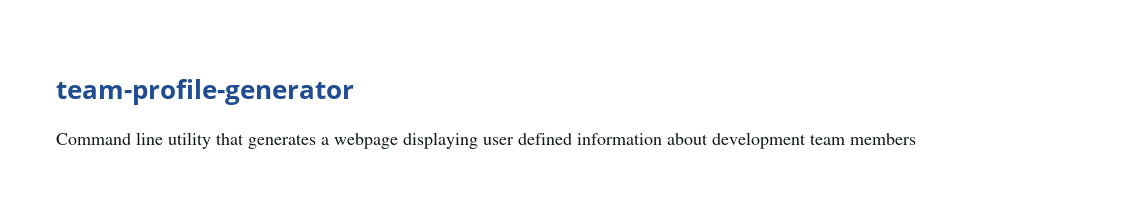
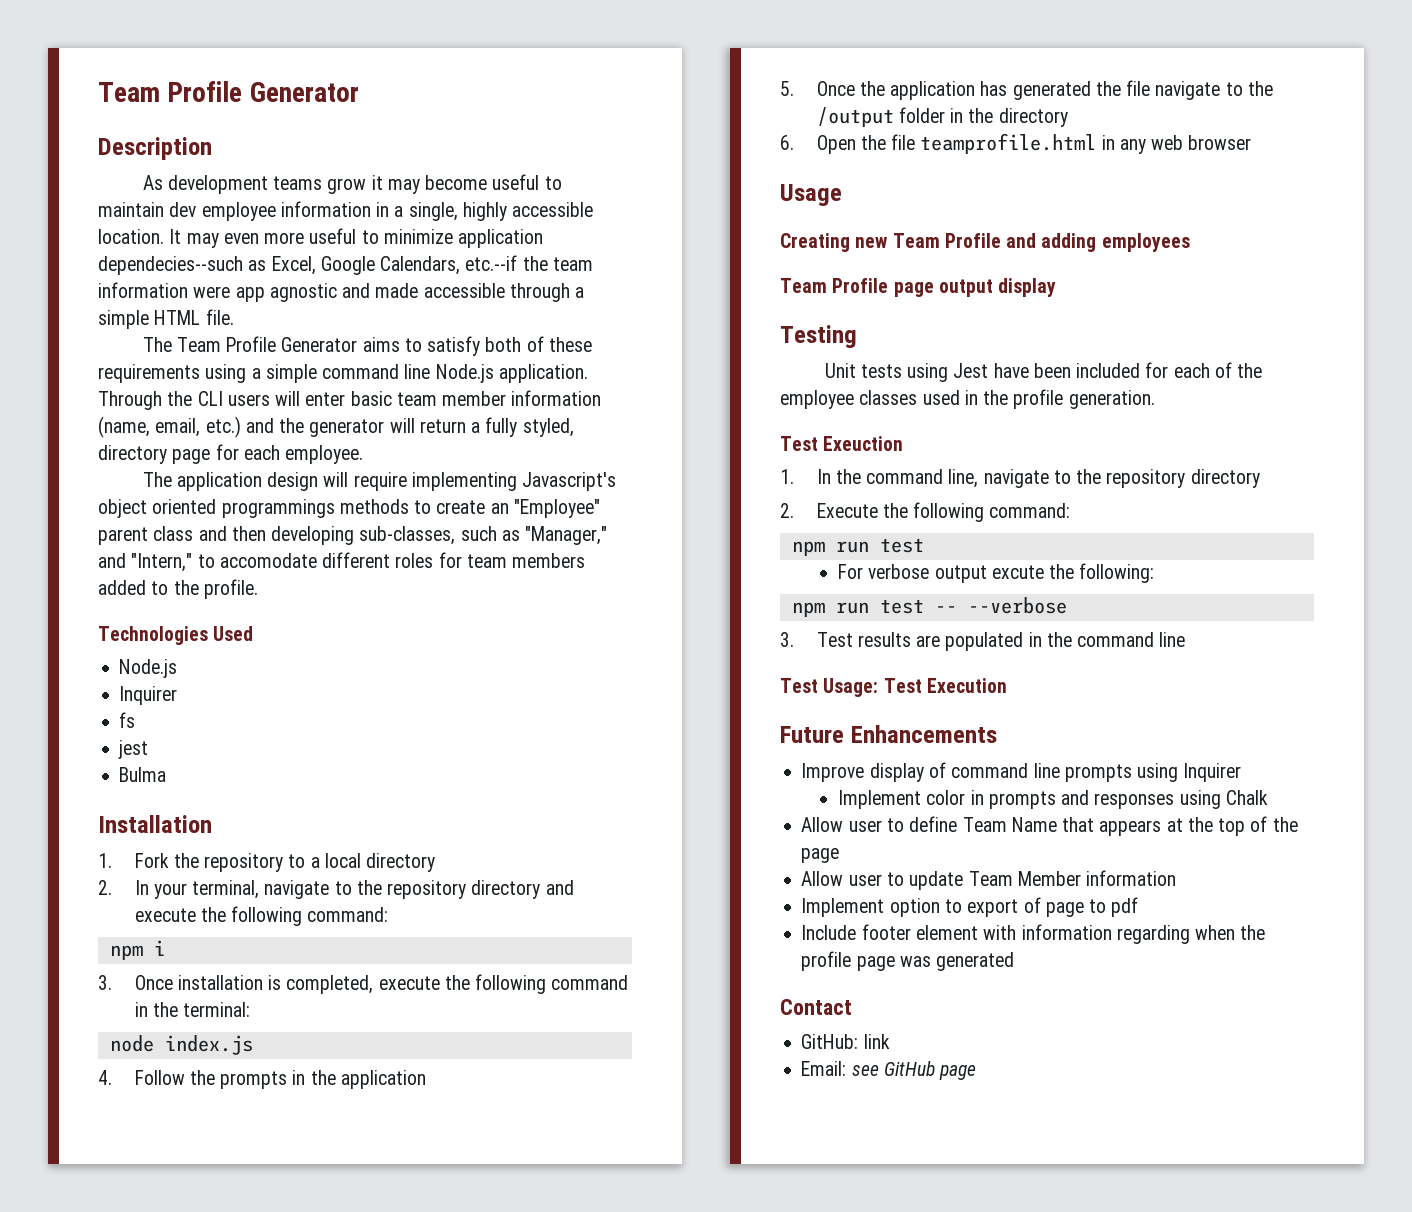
[56,79,354,105] [56,132,916,149] team-profile-generator // Command line utility that generates a webpage displaying user defined information about development team members -> [98,81,359,102] [98,137,212,160] [142,174,562,194] [98,201,594,221] [98,228,544,248] [98,255,593,275] [98,282,585,302] [98,309,234,329] [142,336,593,356] [98,364,588,383] [98,390,602,410] [98,416,574,438] [98,444,364,464] [142,472,617,491] [98,499,600,518] [98,526,608,545] [98,552,586,572] [98,579,258,599] [98,626,254,645] [119,659,178,678] [119,686,178,705] [119,712,136,728] [118,740,149,759] [119,767,167,782] [98,815,212,833] [98,853,436,872] [98,880,574,899] [134,906,389,926] [109,940,165,960] [98,974,629,994] [134,1002,251,1017] [109,1035,253,1055] [98,1070,426,1089] [780,80,1273,100] [816,107,1068,127] [780,133,1252,154] [780,184,842,206] [780,233,1190,252] [780,278,1057,297] [780,325,857,348] [824,362,1263,382] [780,389,1155,409] [780,436,904,451] [780,469,1260,488] [780,502,1071,522] [791,538,924,556] [837,563,1155,583] [791,597,1067,617] [780,632,1186,651] [780,678,1007,697] [780,725,997,743] [801,762,1242,782] [837,790,1268,809] [801,816,1298,836] [801,848,840,863] [801,870,1177,890] [801,897,1139,917] [801,924,1266,944] [801,951,1015,971] [780,999,852,1015] [801,1034,890,1049] [801,1061,977,1080] Team Profile Generator // Description // As development teams grow it may become useful to maintain dev employee information in a single, highly accessible location. It may even more useful to minimize application dependecies--such as Excel, Google Calendars, etc.--if the team information were app agnostic and made accessible through a simple HTML file. // The Team Profile Generator aims to satisfy both of these requirements using a simple command line Node.js application. Through the CLI users will enter basic team member information (name, email, etc.) and the generator will return a fully styled, directory page for each employee. // The application design will require implementing Javascript's object oriented programmings methods to create an "Employee" parent class and then developing sub-classes, such as "Manager," and "Intern," to accomodate different roles for team members added to the profile. // Technologies Used // Node.js // Inquirer // fs // jest // Bulma // Installation // 1. Fork the repository to a local directory // 2. In your terminal, navigate to the repository directory and execute the following command: // npm i // 3. Once installation is completed, execute the following command in the terminal: // node index.js // 4. Follow the prompts in the application // 5. Once the application has generated the file navigate to the /output folder in the directory // 6. Open the file teamprofile.html in any web browser // Usage // Creating new Team Profile and adding employees // Team Profile page output display // Testing // Unit tests using Jest have been included for each of the employee classes used in the profile generation. // Test Exeuction // 1. In the command line, navigate to the repository directory // 2. Execute the following command: // npm run test // For verbose output excute the following: // npm run test -- --verbose // 3. Test results are populated in the command line // Test Usage: Test Execution // Future Enhancements // Improve display of command line prompts using Inquirer // Implement color in prompts and responses using Chalk // Allow user to define Team Name that appears at the top of the page // Allow user to update Team Member information // Implement option to export of page to pdf // Include footer element with information regarding when the profile page was generated // Contact // GitHub: link // Email: see GitHub page

